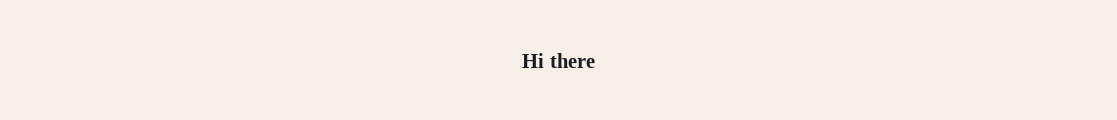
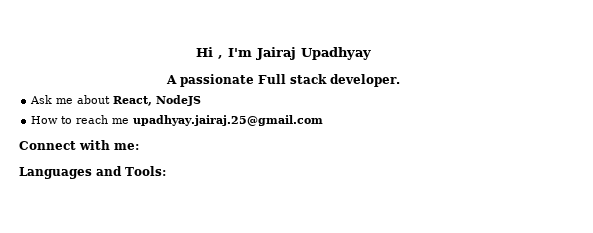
[549,53,595,68] there -> [217,47,371,60] [165,74,400,87] [30,95,202,106] [31,115,324,126] [19,140,139,150] [19,166,166,179] , I'm Jairaj Upadhyay // A passionate Full stack developer. // Ask me about React, NodeJS // How to reach me upadhyay.jairaj.25@gmail.com // Connect with me: // Languages and Tools:

